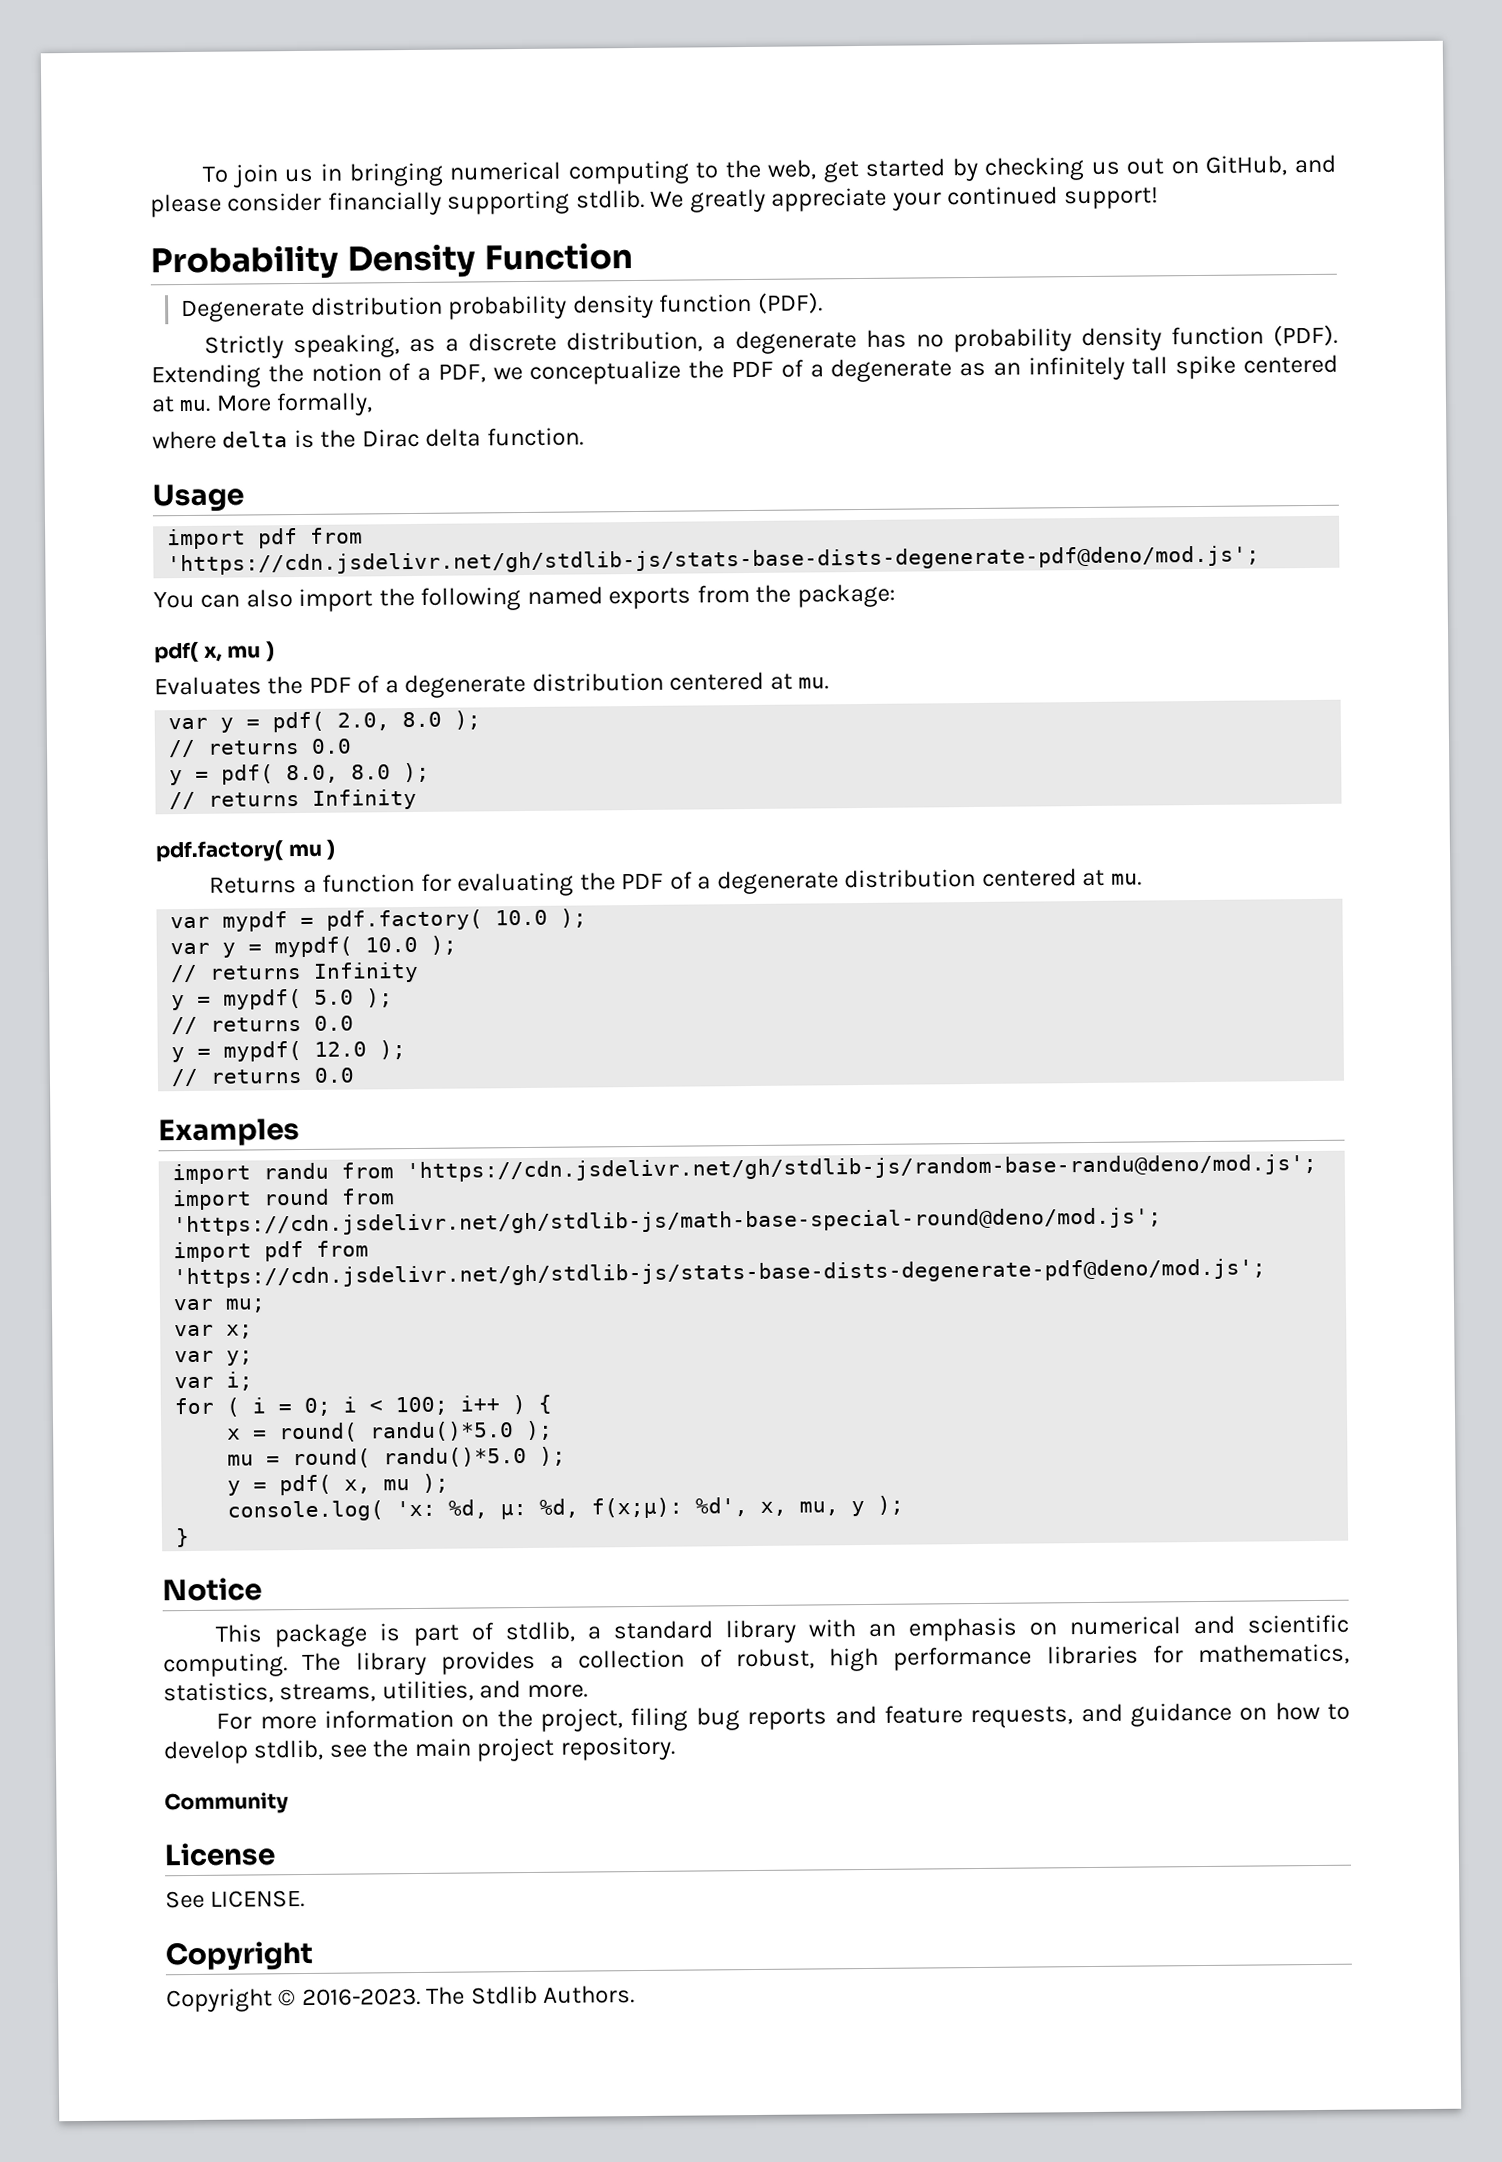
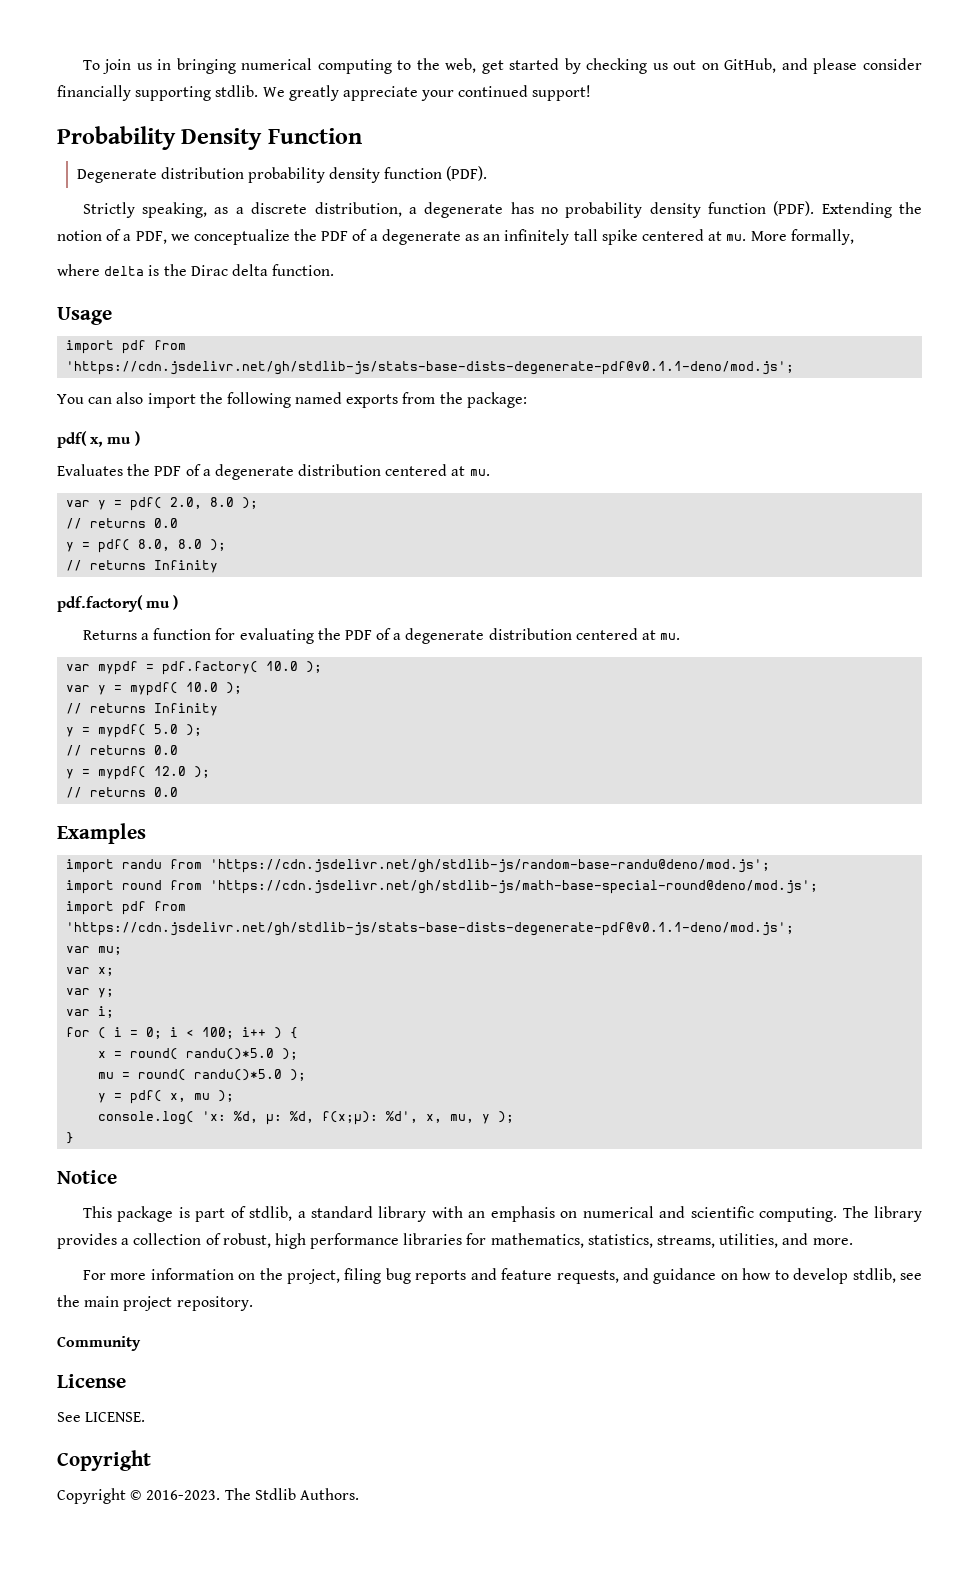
[167,545,1261,576] 'https://cdn.jsdelivr.net/gh/stdlib-js/stats-base-dists-degenerate-pdf@deno/mod.js'; -> [66,361,795,375] 'https://cdn.jsdelivr.net/gh/stdlib-js/stats-base-dists-degenerate-pdf@v0.1.1-deno/mod.js';
[173,1258,1267,1289] 'https://cdn.jsdelivr.net/gh/stdlib-js/stats-base-dists-degenerate-pdf@deno/mod.js'; -> [66,922,795,936] 'https://cdn.jsdelivr.net/gh/stdlib-js/stats-base-dists-degenerate-pdf@v0.1.1-deno/mod.js';

